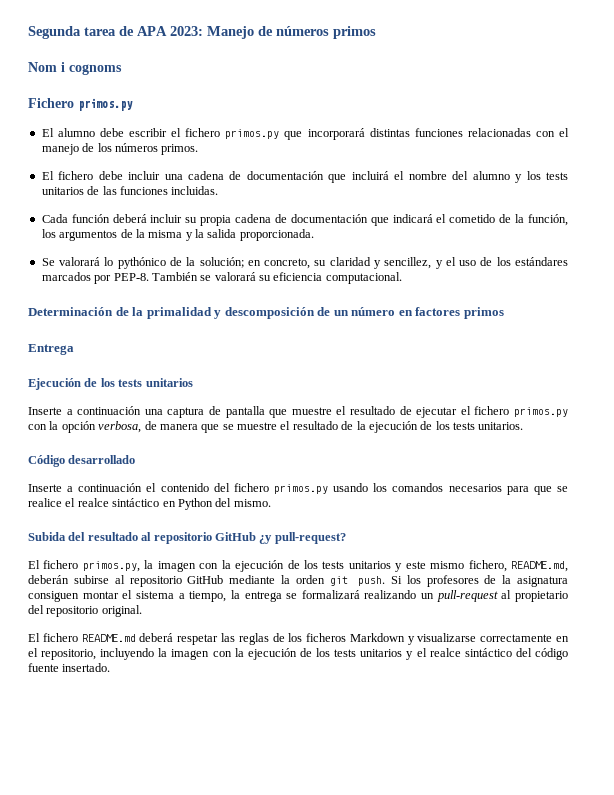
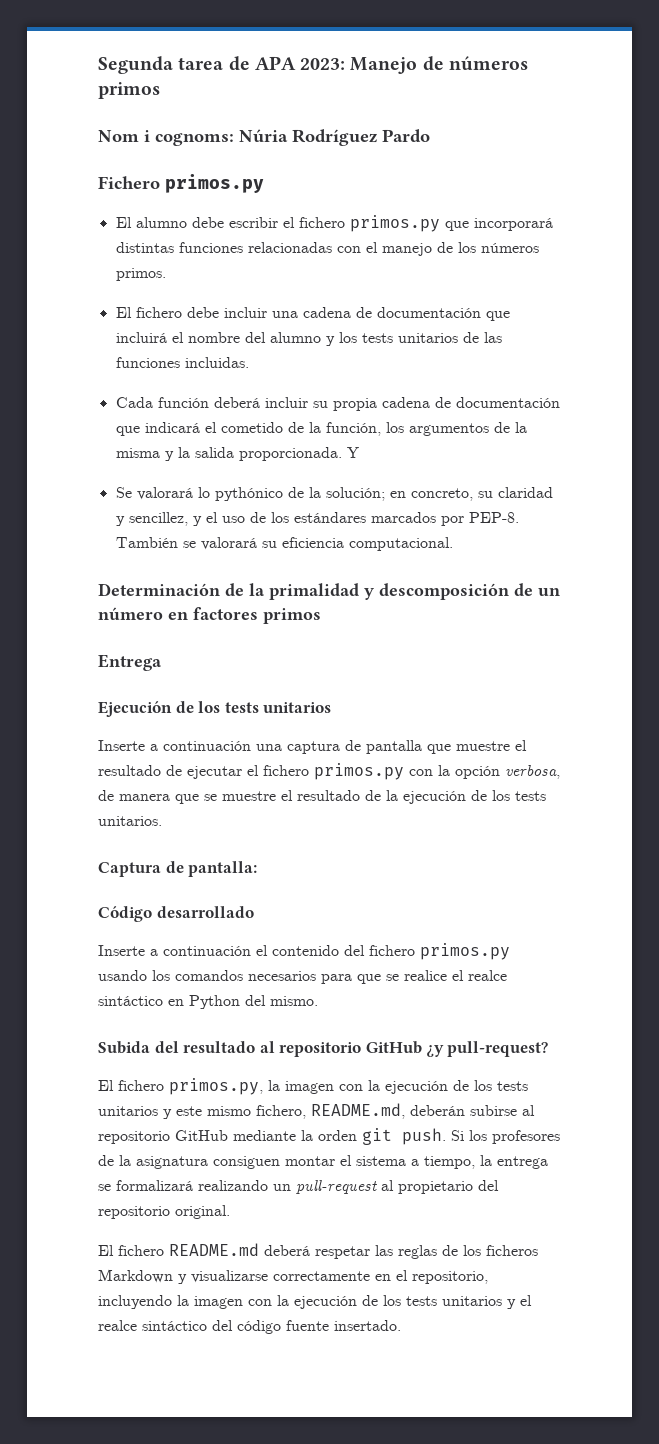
[69,64,122,75] cognoms -> [155,129,430,146] cognoms: Núria Rodríguez Pardo
(314, 235) none -> [346,447,359,458] Y
(524, 426) none -> [98,861,258,877] // Captura de pantalla:

